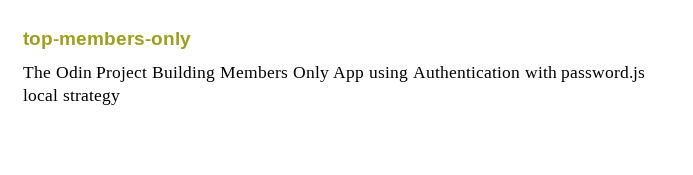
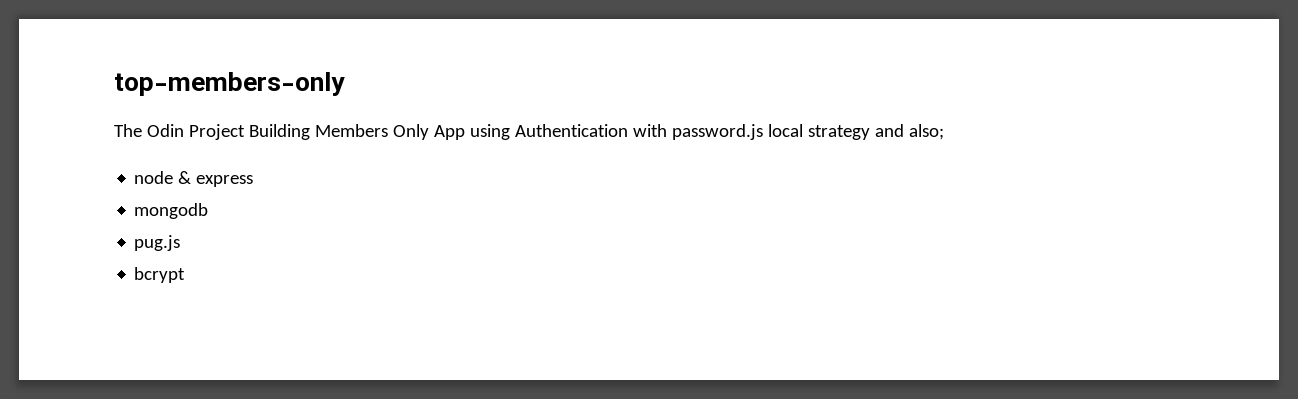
(120, 98) none -> [874,124,944,140] [134,171,254,187] [134,203,209,219] [134,235,181,251] [134,267,186,283] and also; // node & express // mongodb // pug.js // bcrypt

